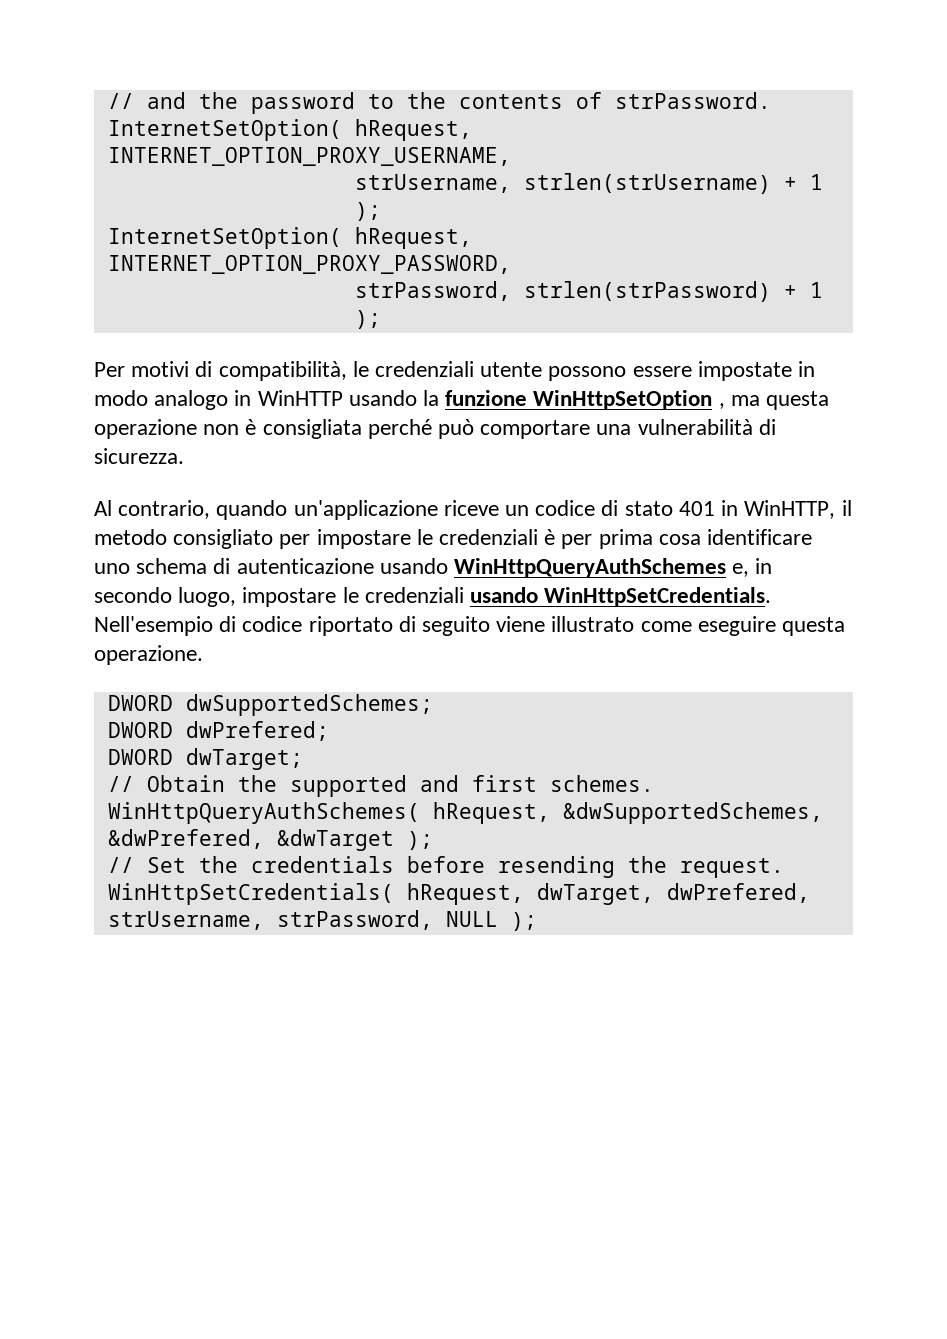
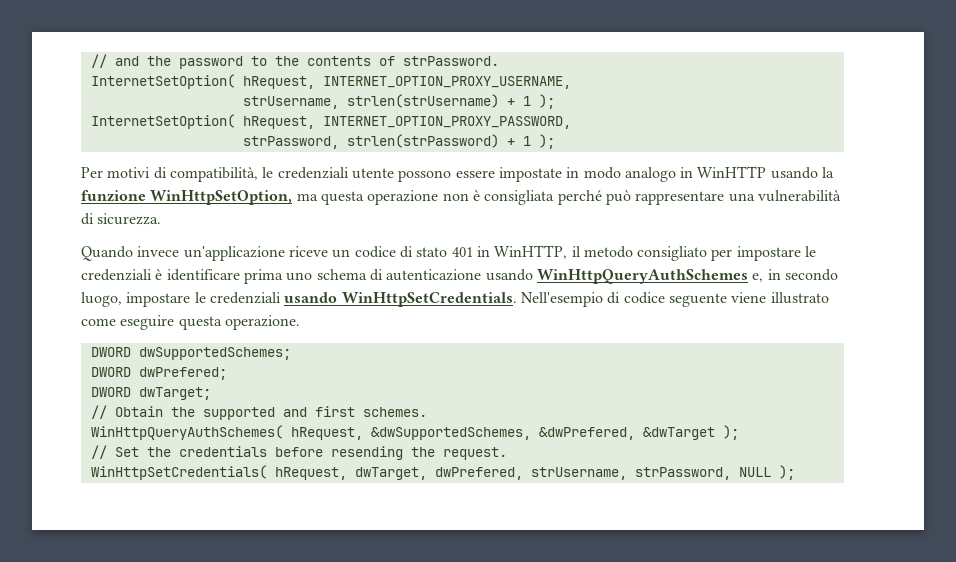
[533,390,725,410] WinHttpSetOption , -> [150,190,293,205] WinHttpSetOption,
[480,420,591,439] comportare -> [635,191,725,205] rappresentare
[94,500,288,520] Al contrario, quando -> [81,246,180,261] Quando invece
[561,529,813,549] per prima cosa identificare -> [166,269,283,284] identificare prima
[308,616,491,636] riportato di seguito -> [668,293,727,307] seguente

